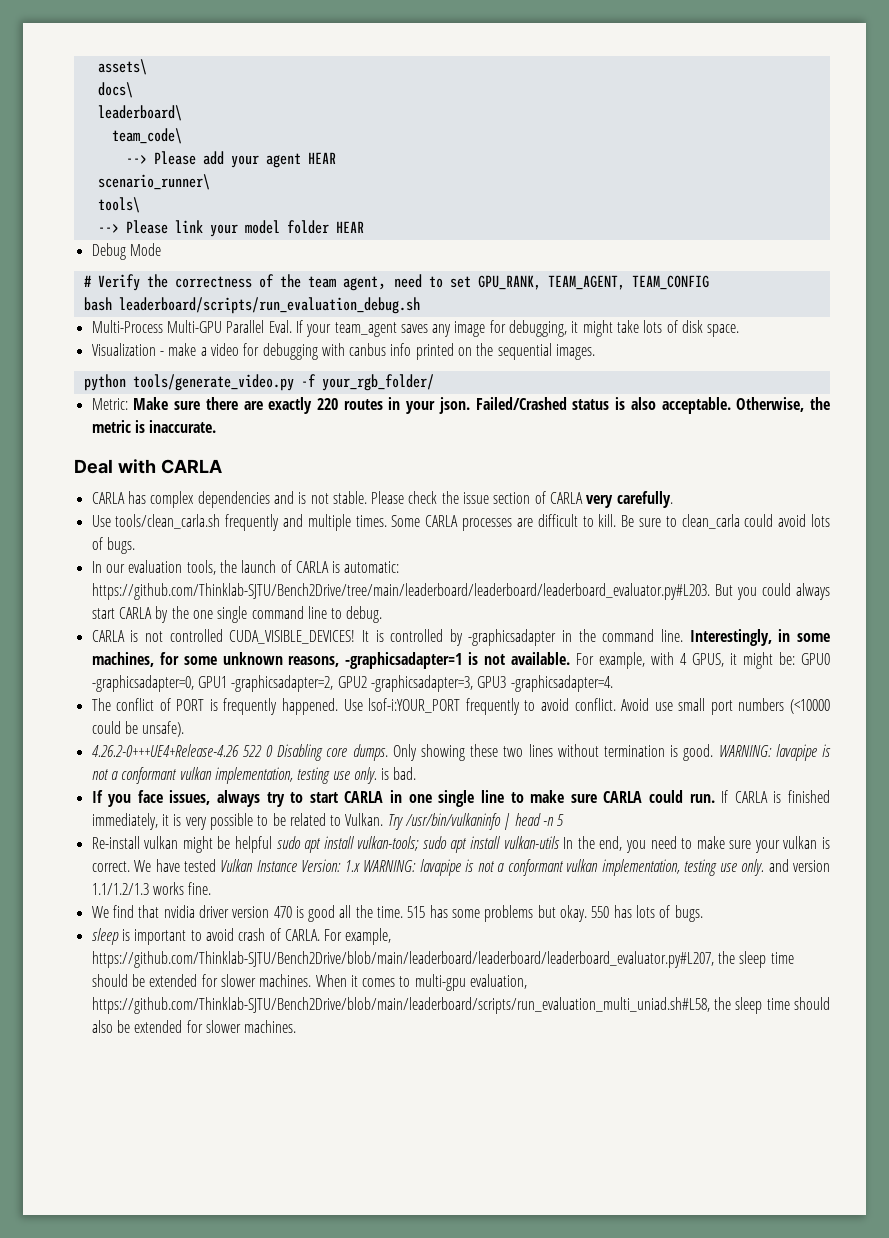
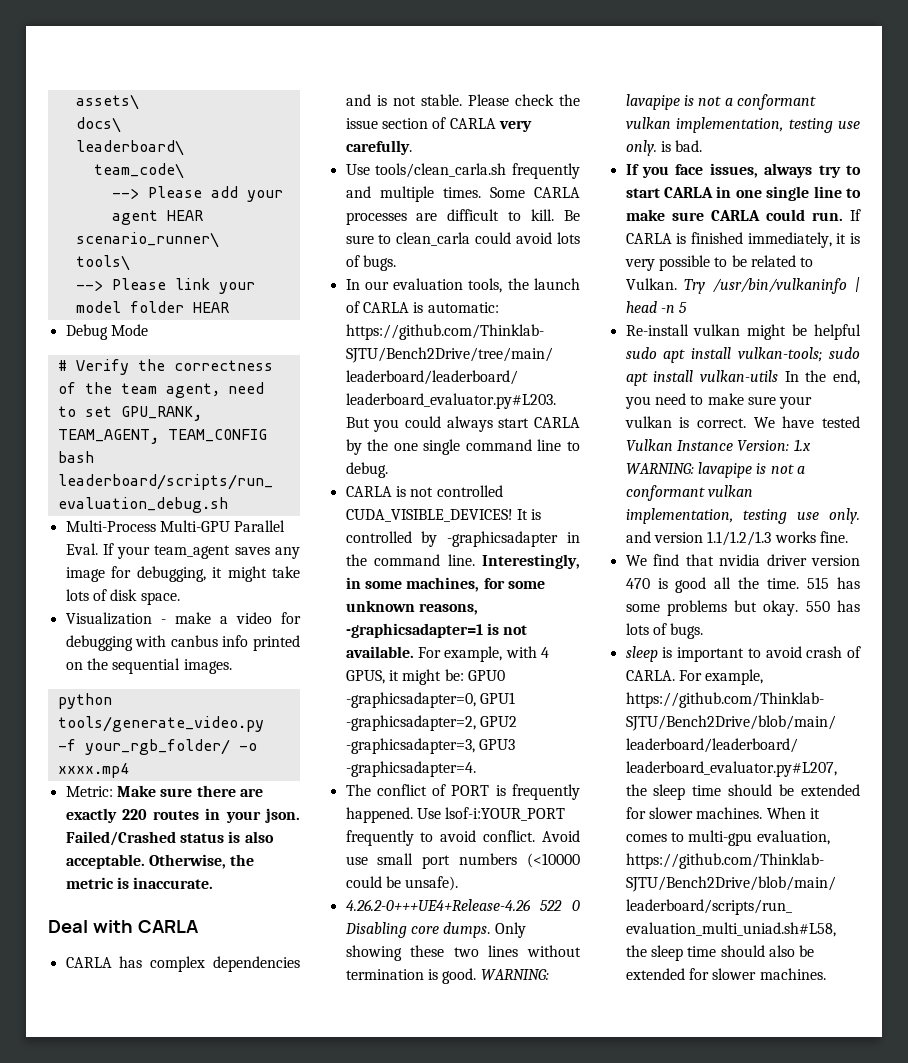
(434, 382) none -> [238,743,257,751] [57,763,129,778] -o xxxx.mp4

